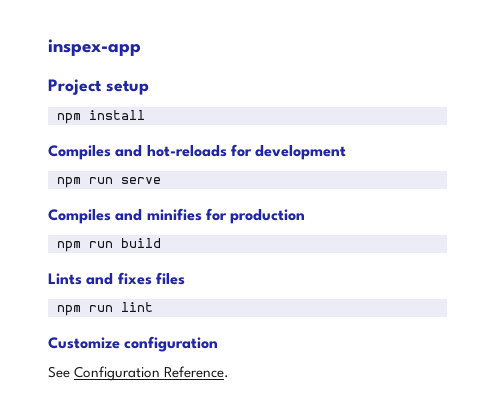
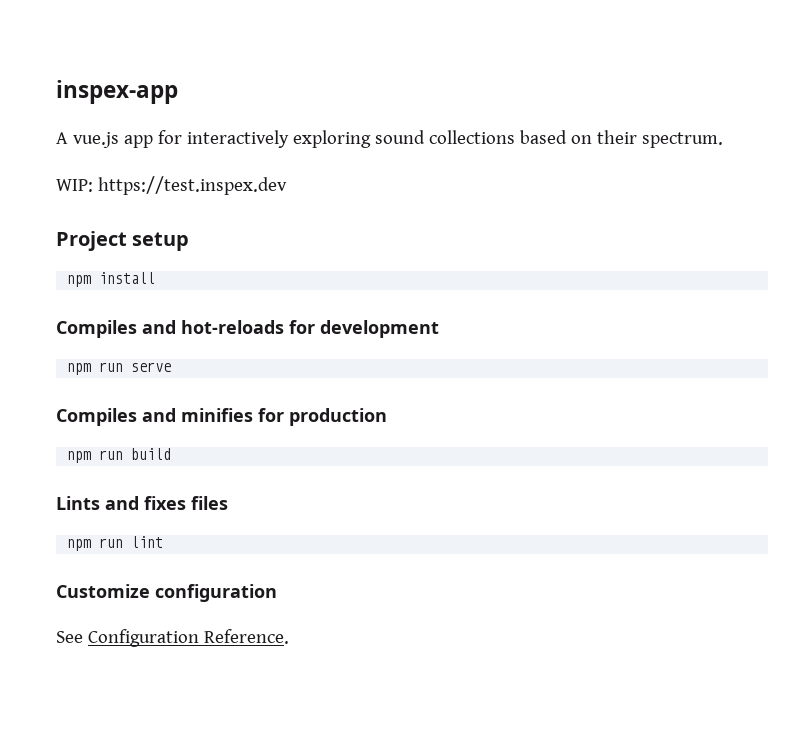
(141, 47) none -> [56,130,723,148] [56,176,287,195] // A vue.js app for interactively exploring sound collections based on their spectrum. // WIP: https://test.inspex.dev

